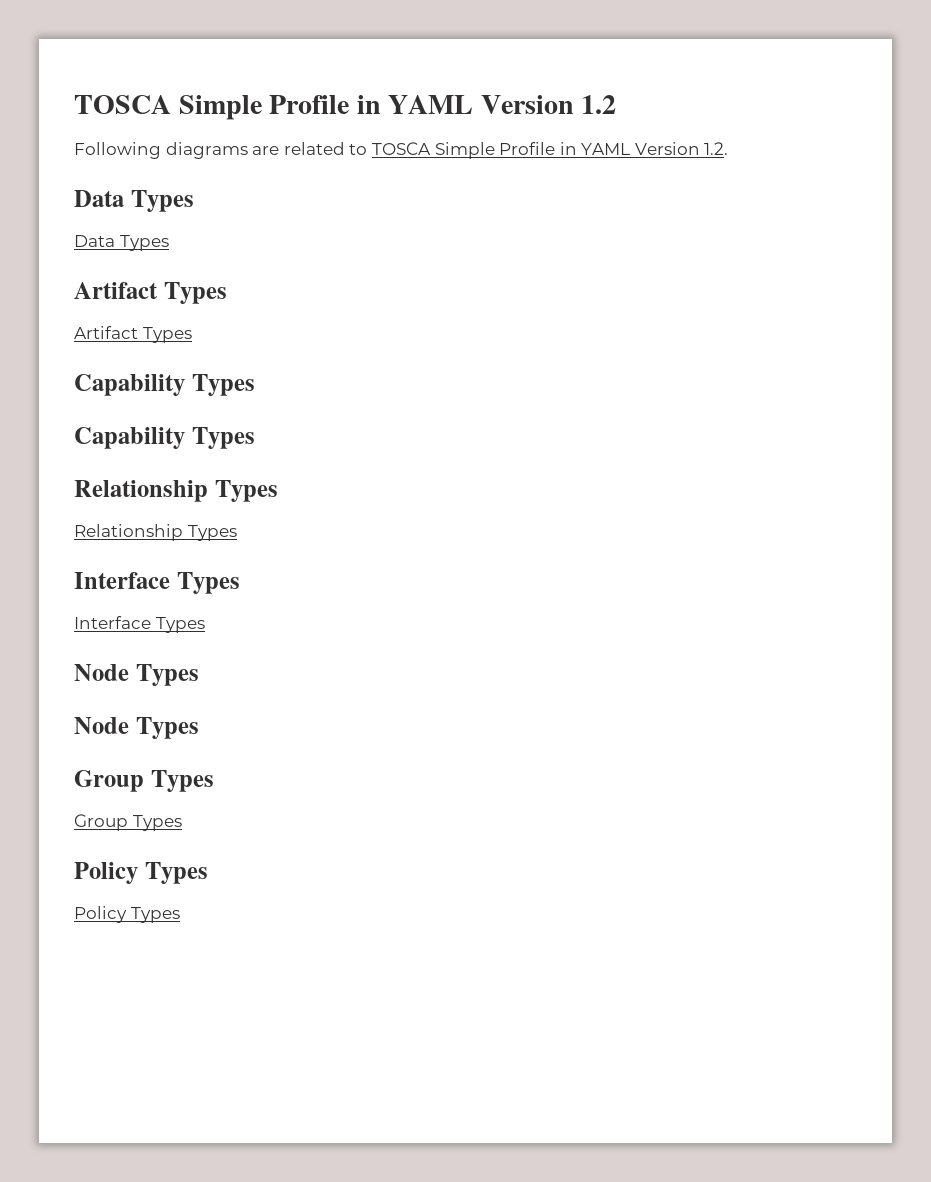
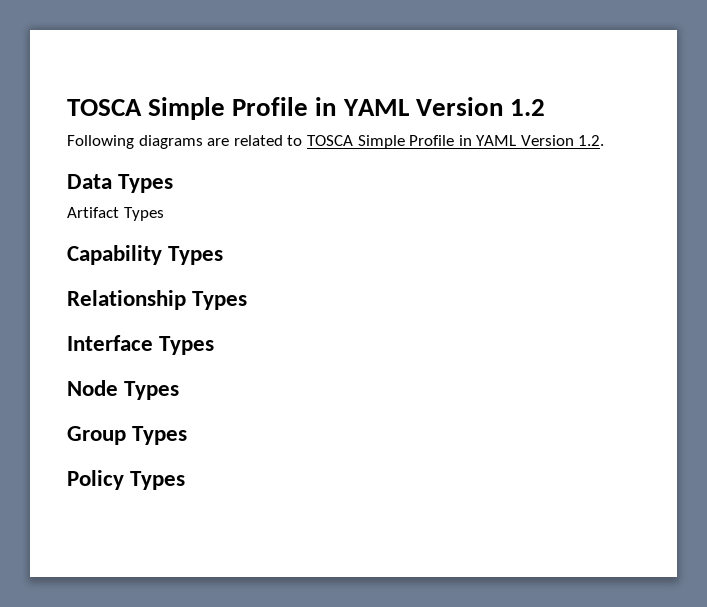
[74,235,169,251] [74,282,227,304] [74,326,192,343] [74,374,255,396] // Data Types // Artifact Types // Artifact Types // Capability Types -> [67,207,164,221] // Artifact Types
[74,524,237,541] [74,572,240,594] [74,616,205,633] [74,664,199,686] // Relationship Types // Interface Types // Interface Types // Node Types -> [67,335,215,355] // Interface Types
[74,814,182,831] [74,862,208,884] [74,906,180,923] // Group Types // Policy Types // Policy Types -> [67,470,186,490] // Policy Types

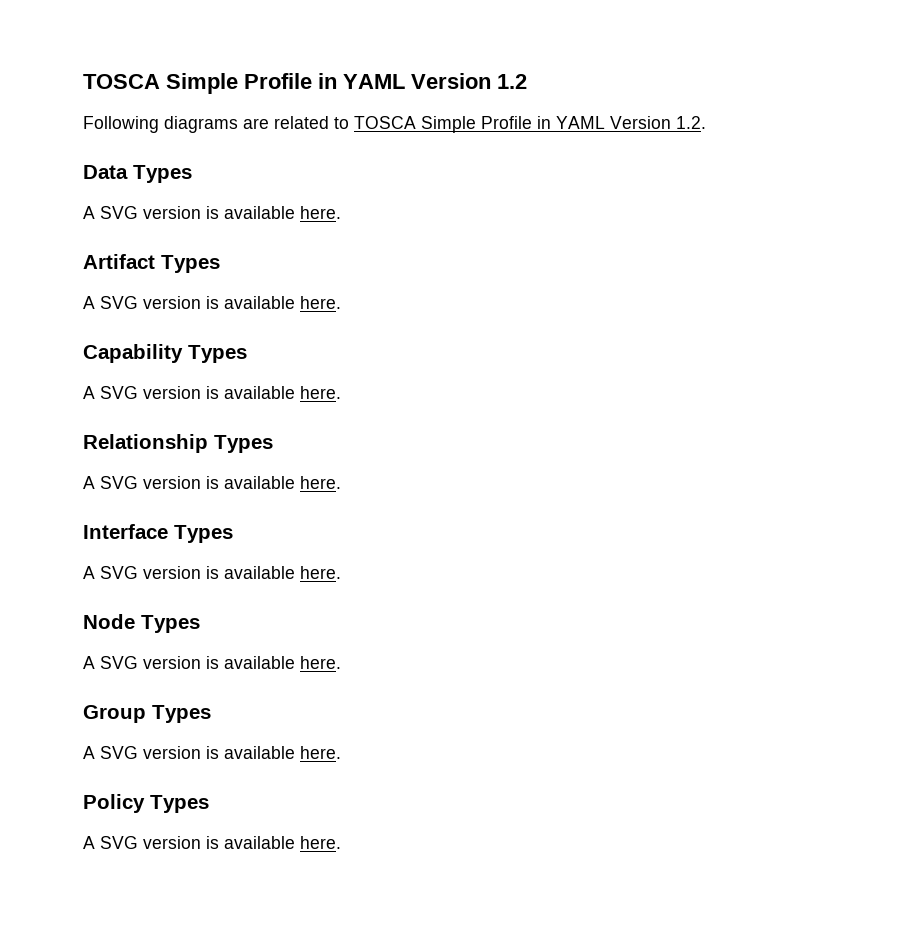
[67,207,164,221] [67,245,224,265] [67,290,248,310] [67,335,215,355] [67,380,180,400] [67,426,188,445] [67,470,186,490] Artifact Types // Capability Types // Relationship Types // Interface Types // Node Types // Group Types // Policy Types -> [83,206,341,219] [83,254,220,273] [83,296,341,309] [83,344,247,363] [83,386,341,399] [83,434,273,453] [83,476,341,489] [83,524,233,543] [83,566,341,579] [83,614,200,633] [83,656,341,669] [83,705,211,723] [83,746,341,759] [83,794,209,813] [83,836,341,849] A SVG version is available here. // Artifact Types // A SVG version is available here. // Capability Types // A SVG version is available here. // Relationship Types // A SVG version is available here. // Interface Types // A SVG version is available here. // Node Types // A SVG version is available here. // Group Types // A SVG version is available here. // Policy Types // A SVG version is available here.

